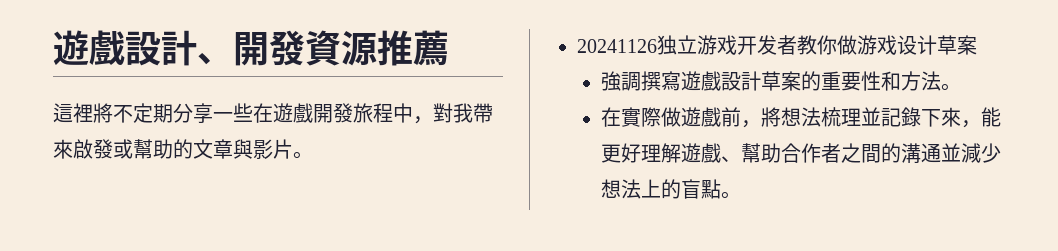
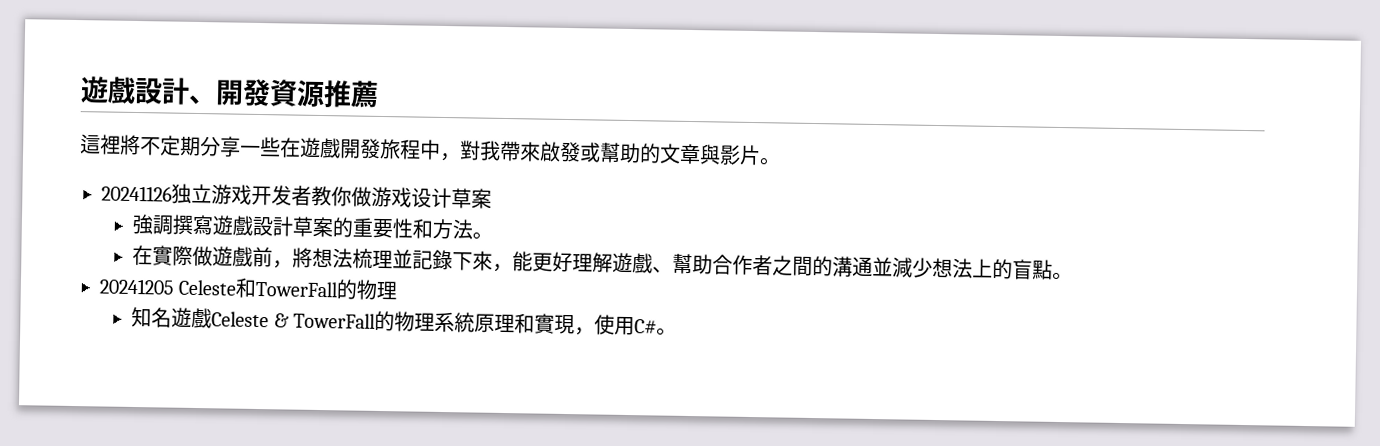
(742, 195) none -> [99,277,399,300] [131,306,678,336] // 20241205 Celeste和TowerFall的物理 // 知名遊戲Celeste & TowerFall的物理系統原理和實現，使用C#。

